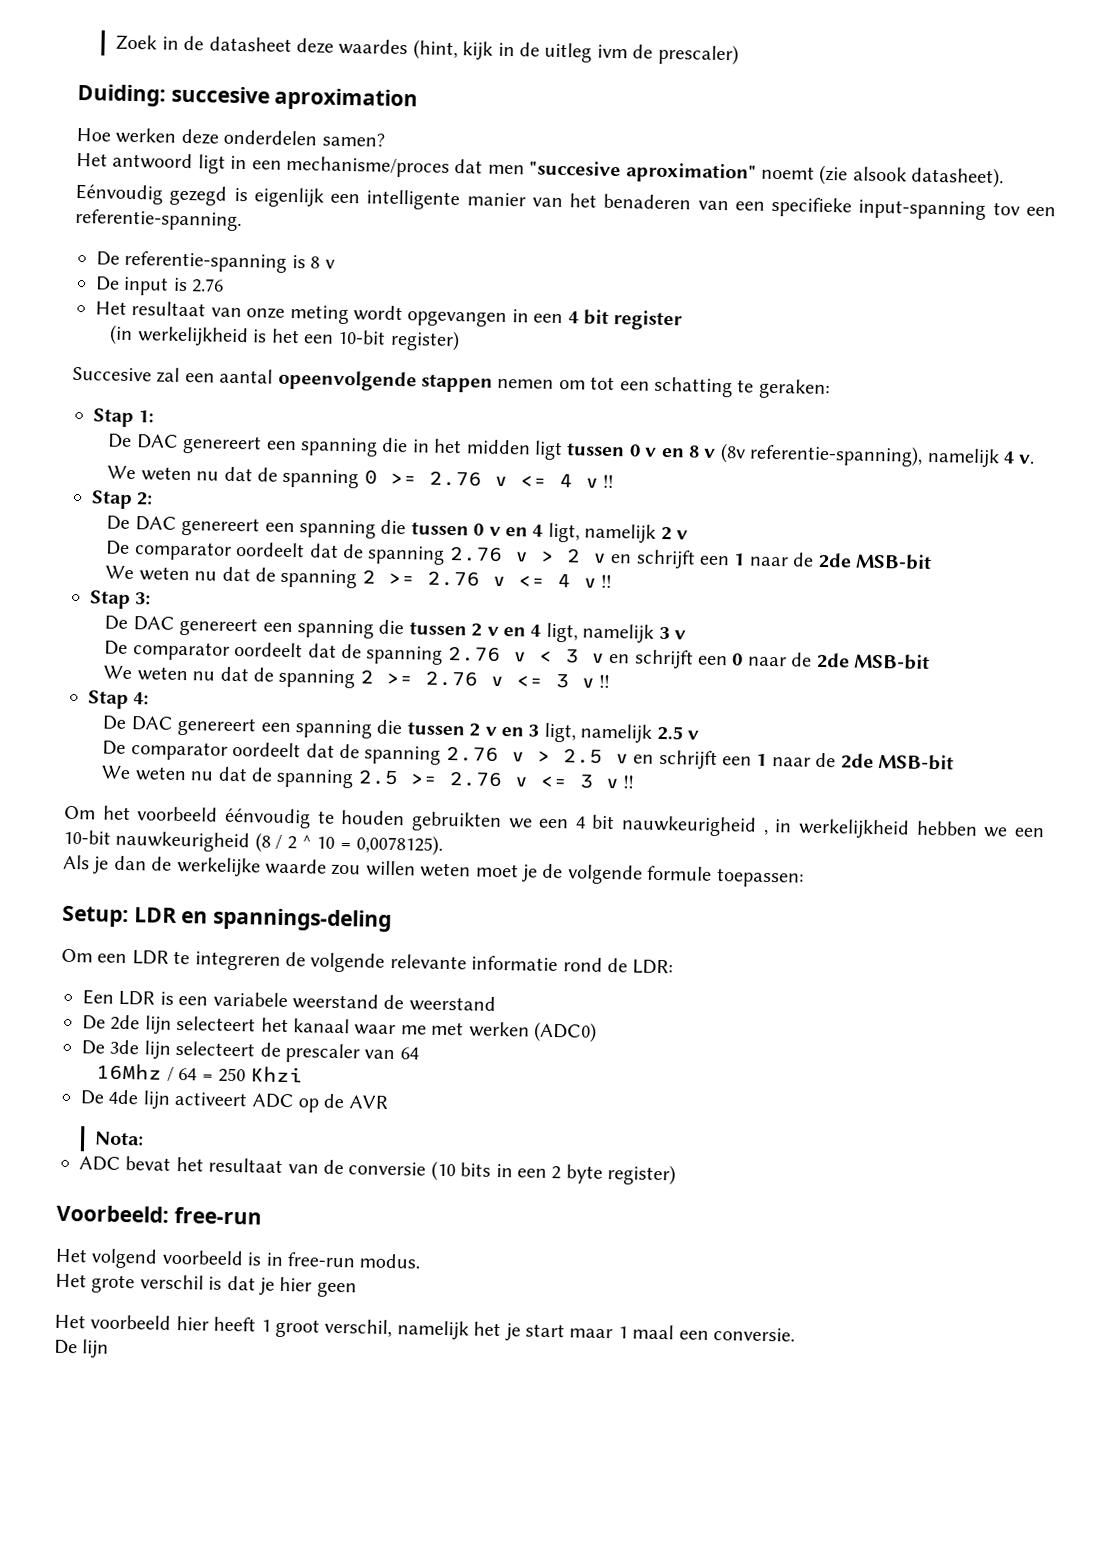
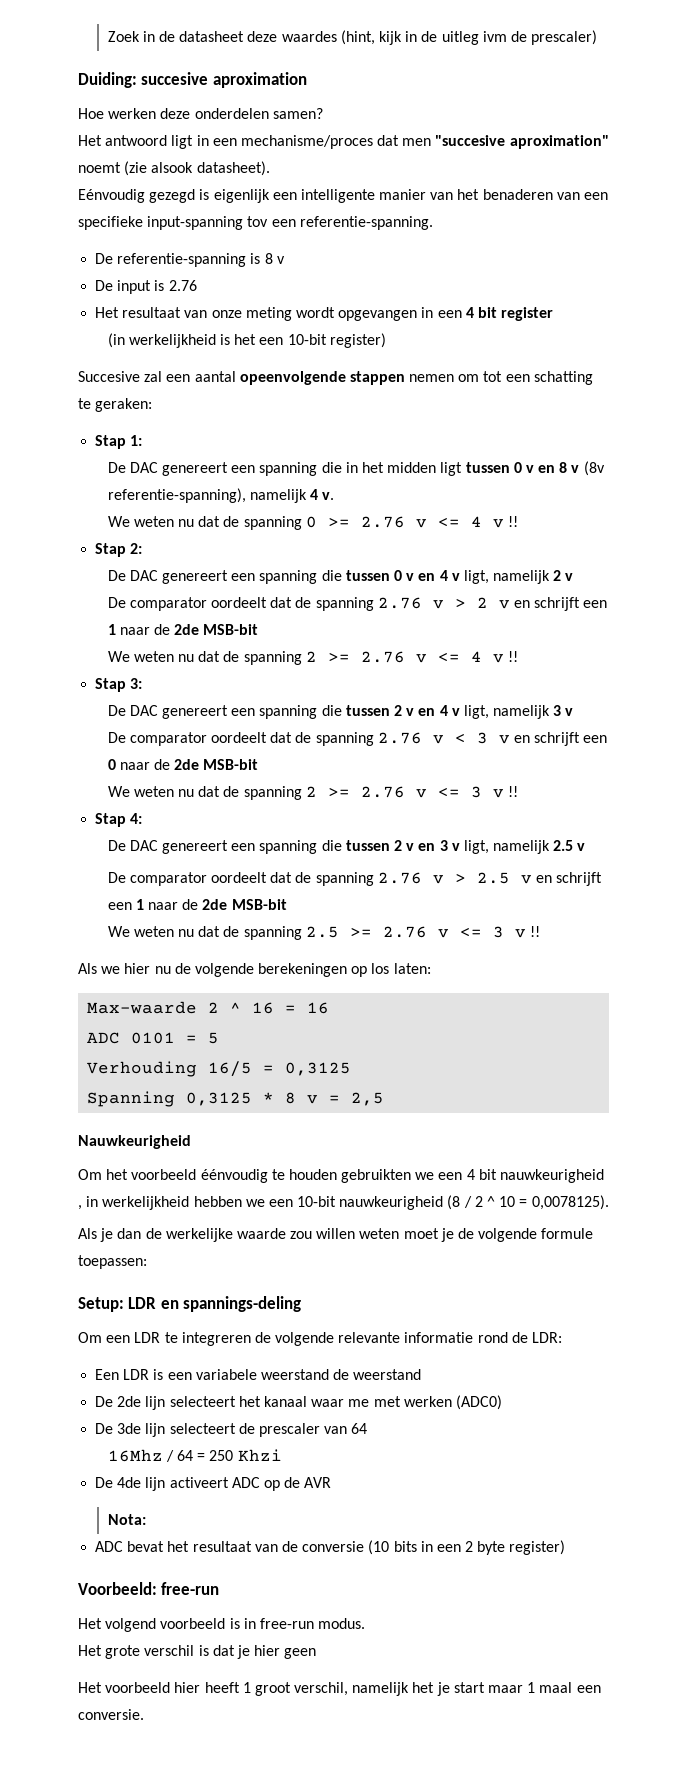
(544, 530) none -> [451,573,460,581] v
(542, 630) none -> [451,708,460,716] v
(540, 730) none -> [451,843,460,851] v
(635, 782) none -> [78,963,431,977] [87,1001,330,1014] [87,1032,220,1044] [87,1061,352,1077] [87,1091,385,1107] [78,1135,191,1149] // Als we hier nu de volgende berekeningen op los laten: // Max-waarde 2 ^ 16 = 16 // ADC 0101 = 5 // Verhouding 16/5 = 0,3125 // Spanning 0,3125 * 8 v = 2,5 // Nauwkeurigheid
[54,1339,110,1359] // De lijn -> (144, 1714) none

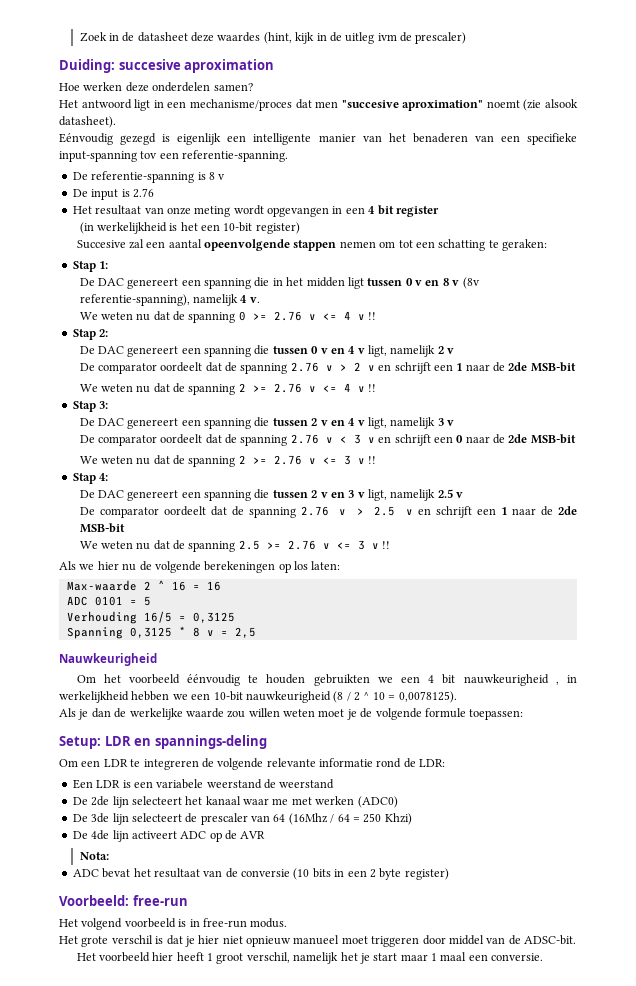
[107,1449,163,1462] // 16Mhz -> [288,813,328,825] (16Mhz
[237,1449,282,1461] Khzi -> [384,813,412,825] Khzi)
[284,1648,317,1659] geen -> [222,935,576,947] niet opnieuw manueel moet triggeren door middel van de ADSC-bit.

